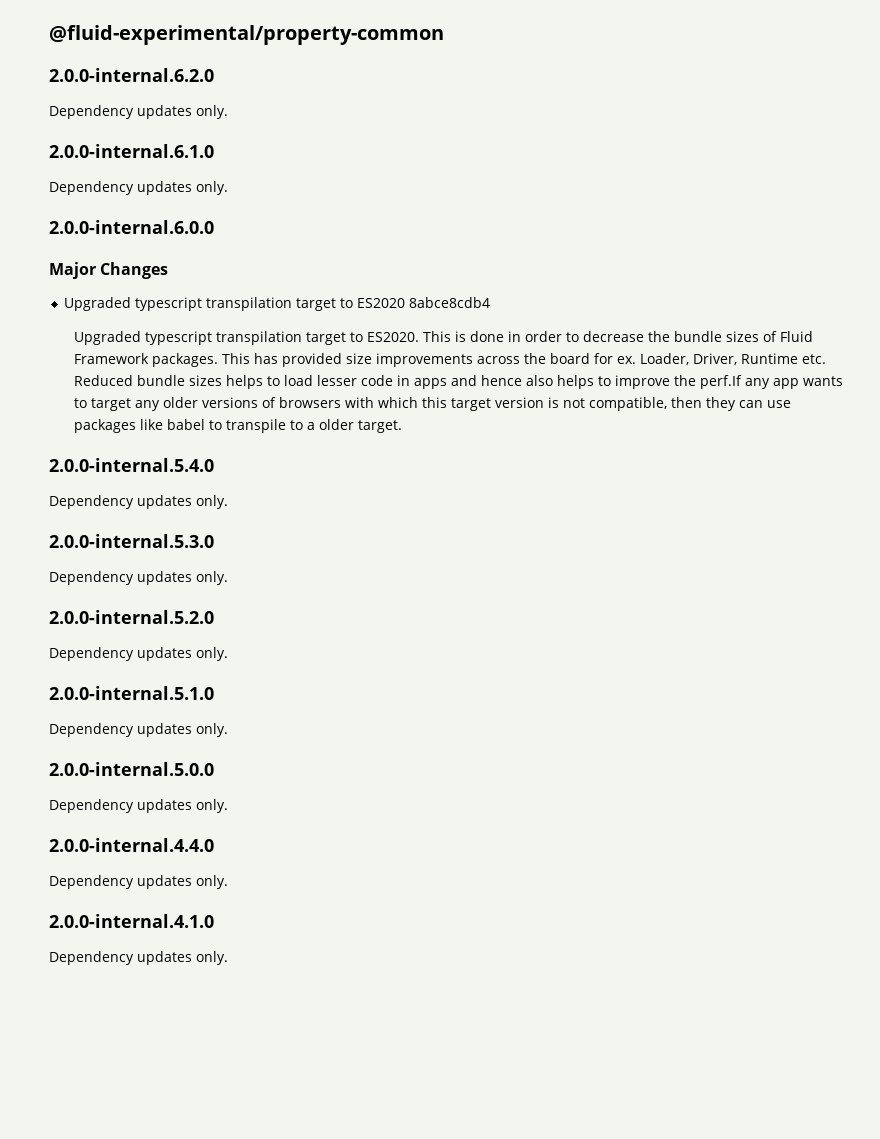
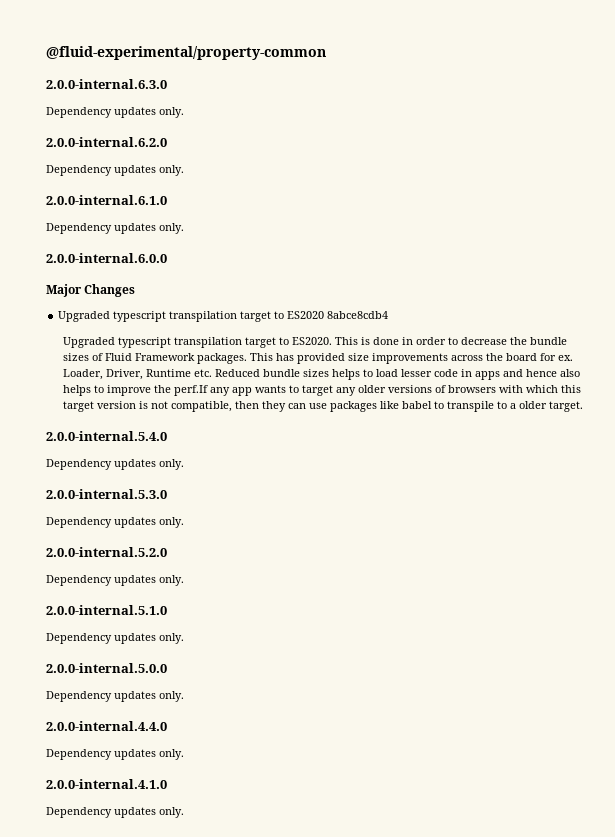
(444, 35) none -> [46,79,167,89] [46,107,184,118] // 2.0.0-internal.6.3.0 // Dependency updates only.

